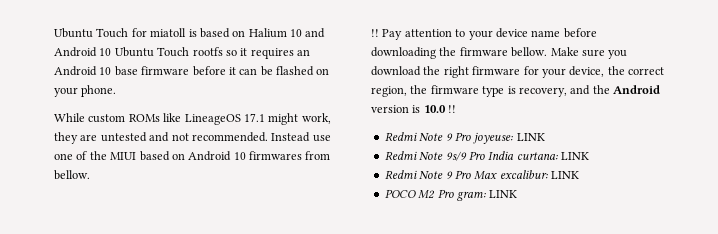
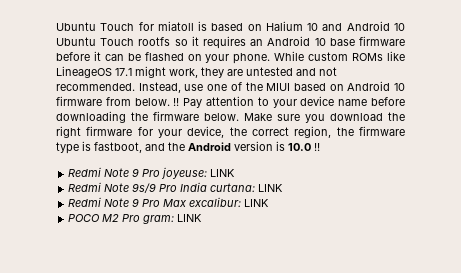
(117, 91) // -> (271, 58) none
[271,132,311,142] Instead -> [138,82,181,93] Instead,
[249,151,331,160] [54,170,90,180] firmwares from bellow. // -> [56,96,170,106] firmware from below.
[511,47,548,57] bellow. -> [204,113,239,121] below.
[518,87,567,97] recovery, -> [94,142,142,153] fastboot,

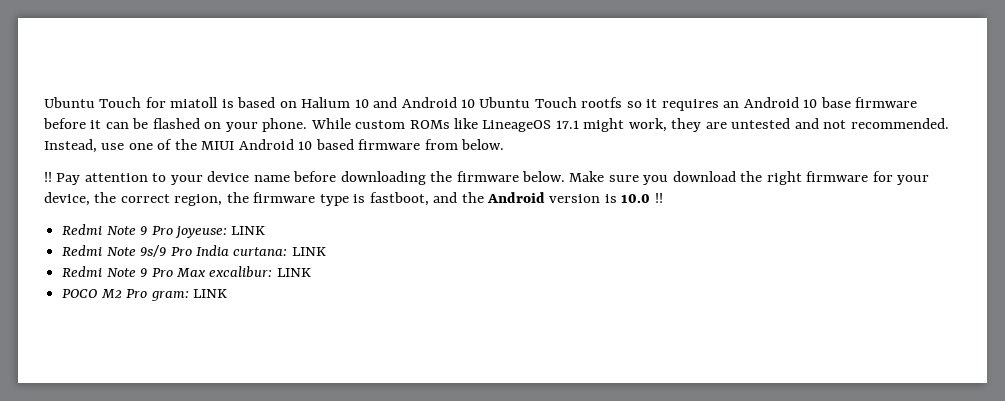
[293,81,405,91] based on Android 10 -> [238,139,354,150] Android 10 based
(170, 102) none -> (505, 144) //

